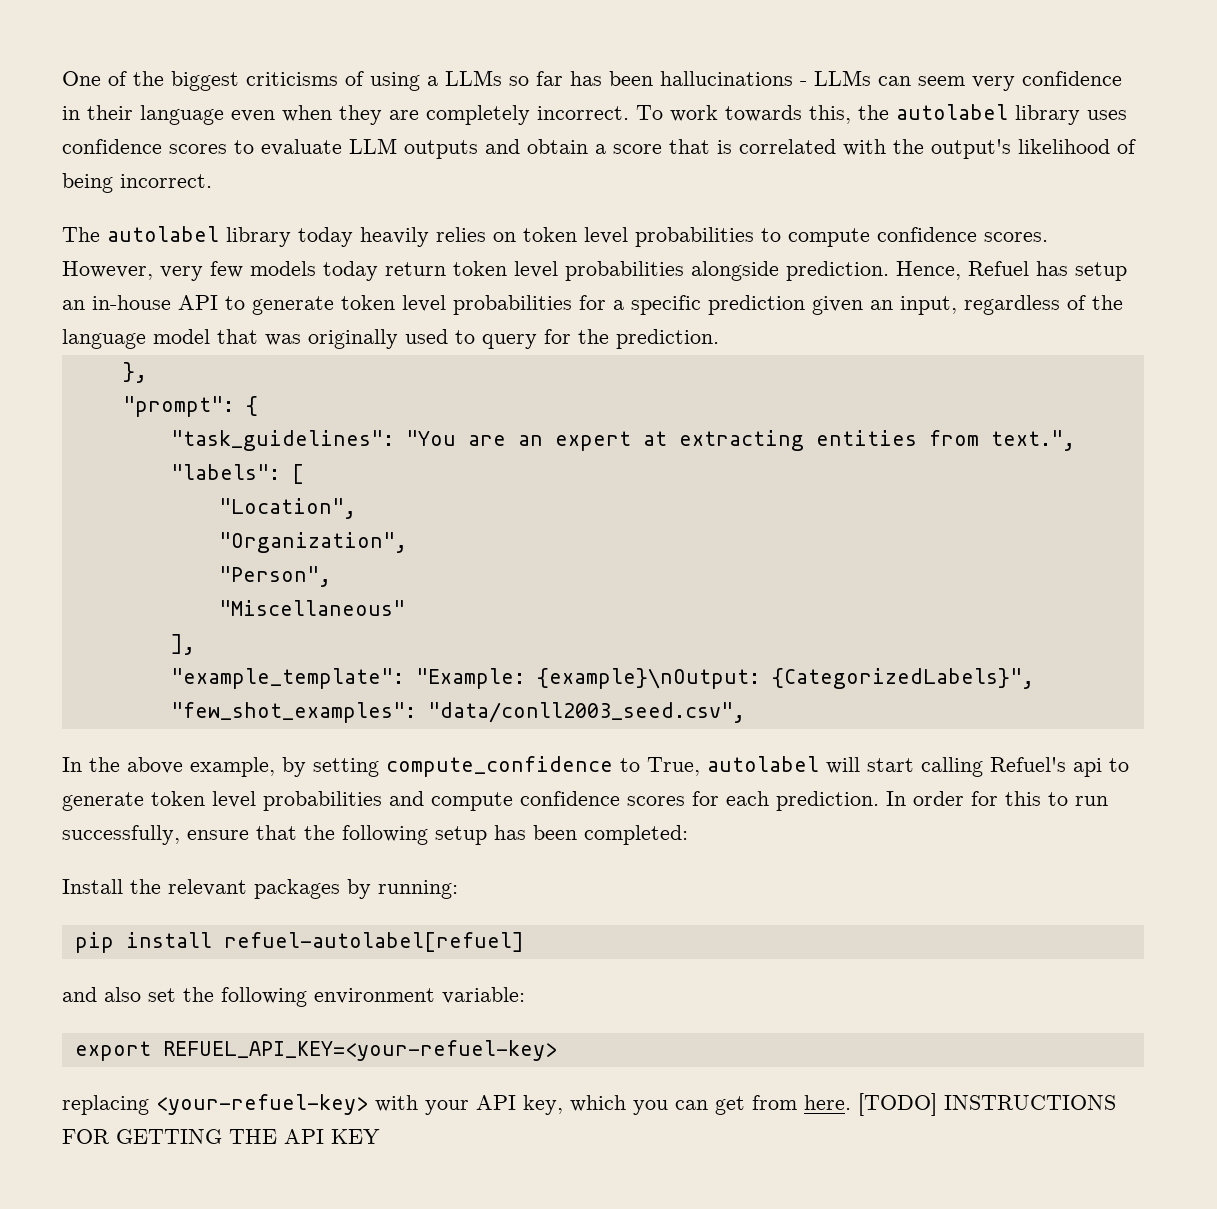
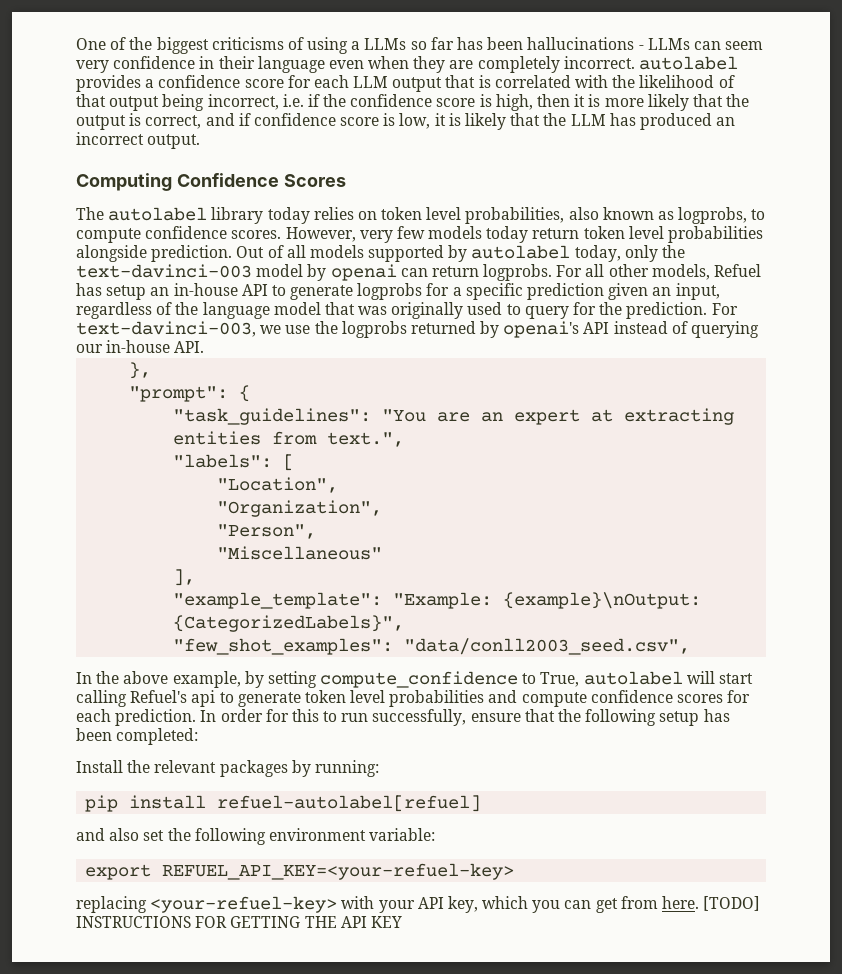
[636,104,1127,125] [62,138,662,159] To work towards this, the autolabel library uses confidence scores to evaluate LLM outputs and obtain a score -> [639,56,739,70] [76,75,443,92] autolabel provides a confidence score for each LLM output
[931,139,1011,159] output's -> (636, 81) none
[62,173,212,193] being incorrect. -> [76,94,750,111] [76,113,736,130] [76,132,201,149] [76,173,346,191] that output being incorrect, i.e. if the confidence score is high, then it is more likely that the output is correct, and if confidence score is low, it is likely that the LLM has produced an incorrect output. // Computing Confidence Scores
[360,227,429,247] heavily -> (310, 215) none
[635,227,754,247] probabilities -> [465,207,748,224] probabilities, also known as logprobs,
[896,261,961,280] Hence, -> [236,245,686,262] [76,264,710,281] Out of all models supported by autolabel today, only the text-davinci-003 model by openai can return logprobs. For all other models,
[341,295,572,315] token level probabilities -> [357,283,423,300] logprobs
(719, 339) none -> [711,303,738,315] [76,321,760,338] [76,340,205,353] For text-davinci-003, we use the logprobs returned by openai's API instead of querying our in-house API.

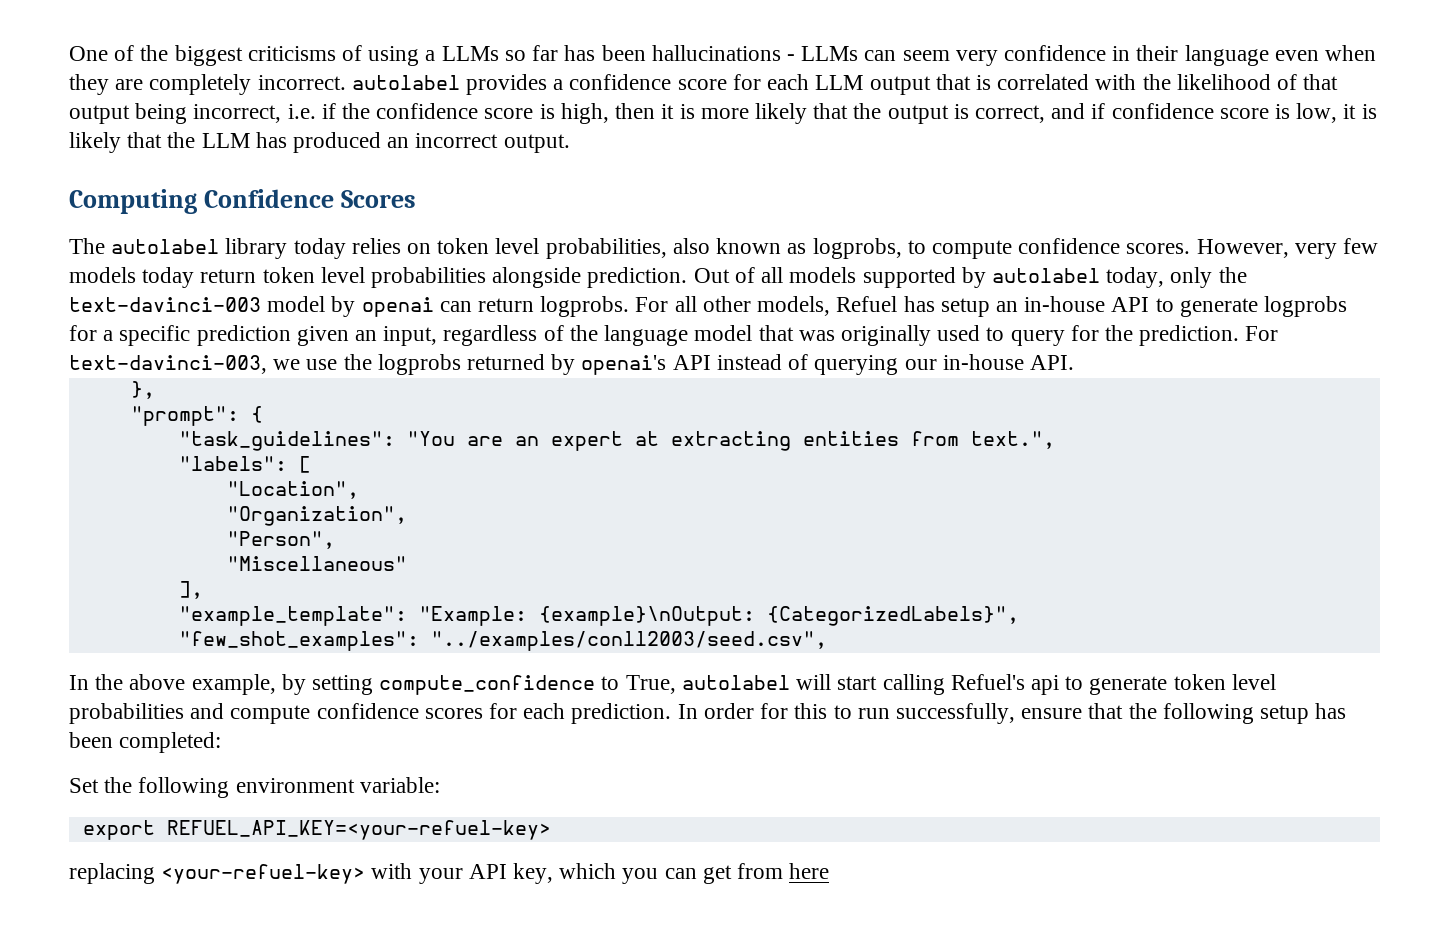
[404,638,691,655] "data/conll2003_seed.csv", -> [430,631,827,651] "../examples/conll2003/seed.csv",
[76,760,379,777] [85,795,482,812] [76,828,165,841] Install the relevant packages by running: // pip install refuel-autolabel[refuel] // and also set -> [69,778,99,793] Set
[662,896,761,911] [76,916,402,928] here. [TODO] INSTRUCTIONS FOR GETTING THE API KEY -> [789,863,830,879] here

